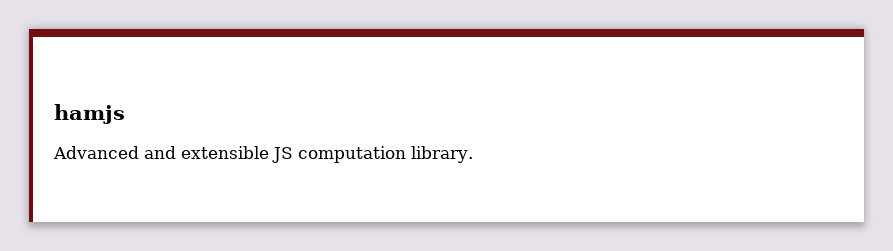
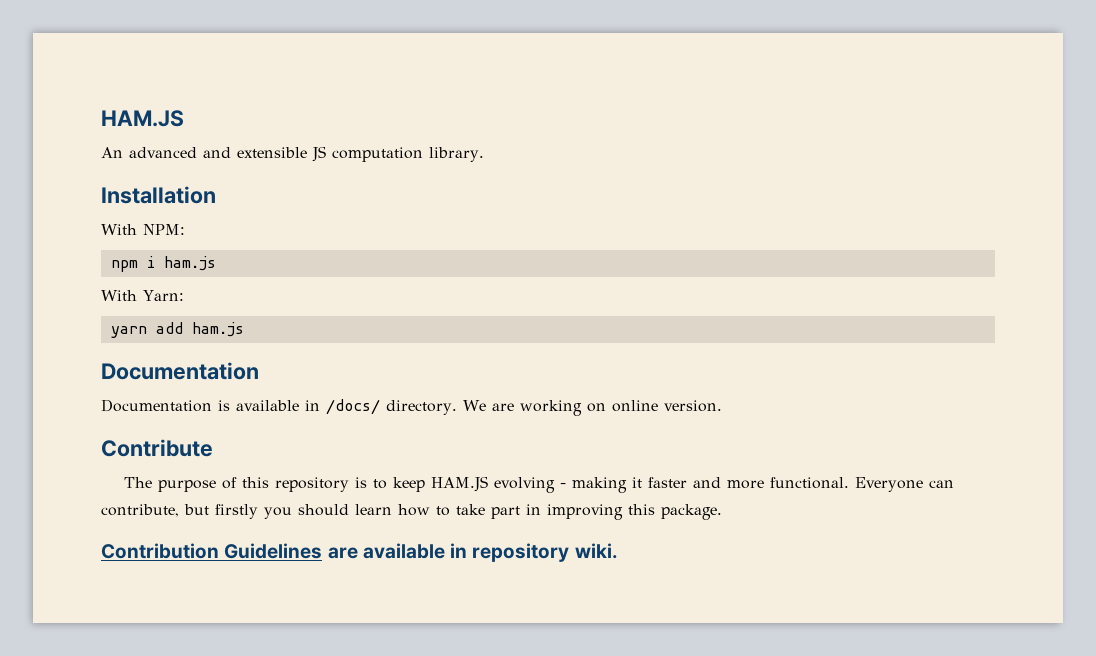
[54,104,125,124] [53,146,139,159] hamjs // Advanced -> [101,110,184,127] [101,147,197,158] HAM.JS // An advanced
(473, 154) none -> [101,186,216,204] [101,224,185,235] [110,256,216,272] [101,290,184,301] [110,322,244,338] [101,362,259,380] [101,399,722,416] [101,439,213,457] [124,476,955,493] [101,504,722,520] [101,543,618,562] // Installation // With NPM: // npm i ham.js // With Yarn: // yarn add ham.js // Documentation // Documentation is available in /docs/ directory. We are working on online version. // Contribute // The purpose of this repository is to keep HAM.JS evolving - making it faster and more functional. Everyone can contribute, but firstly you should learn how to take part in improving this package. // Contribution Guidelines are available in repository wiki.

